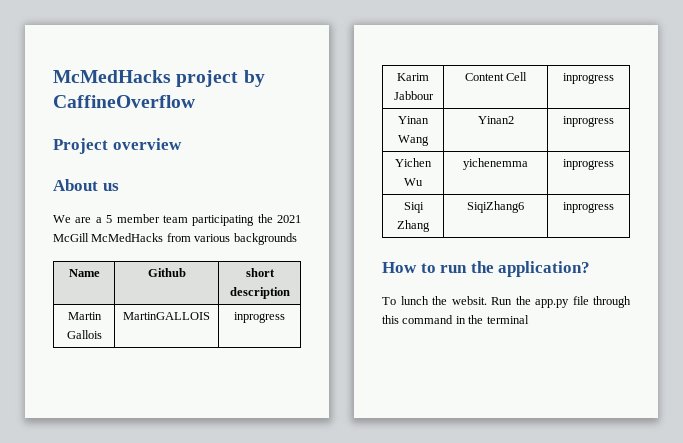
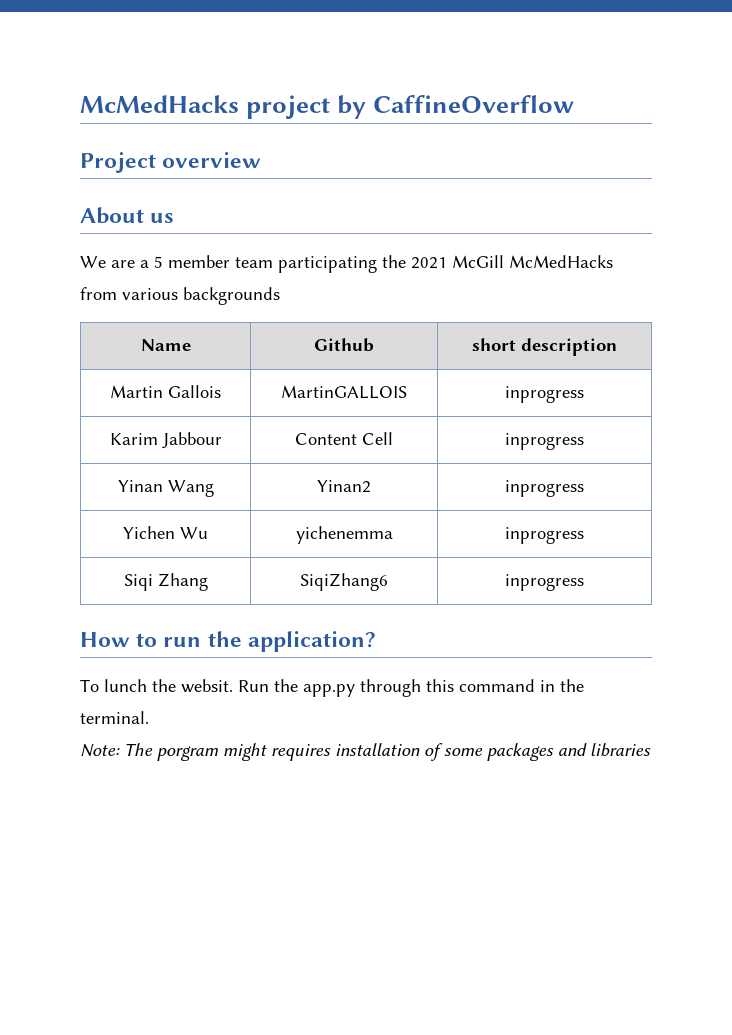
[572,296,589,305] file -> (355, 690) none
[486,315,529,324] terminal -> [80,711,149,724] [80,743,651,761] terminal. // Note: The porgram might requires installation of some packages and libraries

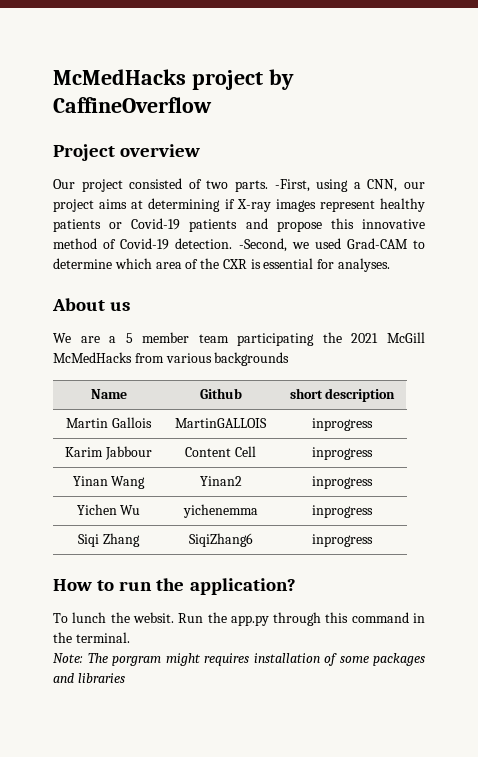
(262, 160) none -> [53,178,426,192] [53,198,425,212] [53,218,425,232] [53,238,425,252] [53,258,391,272] // Our project consisted of two parts. -First, using a CNN, our project aims at determining if X-ray images represent healthy patients or Covid-19 patients and propose this innovative method of Covid-19 detection. -Second, we used Grad-CAM to determine which area of the CXR is essential for analyses.

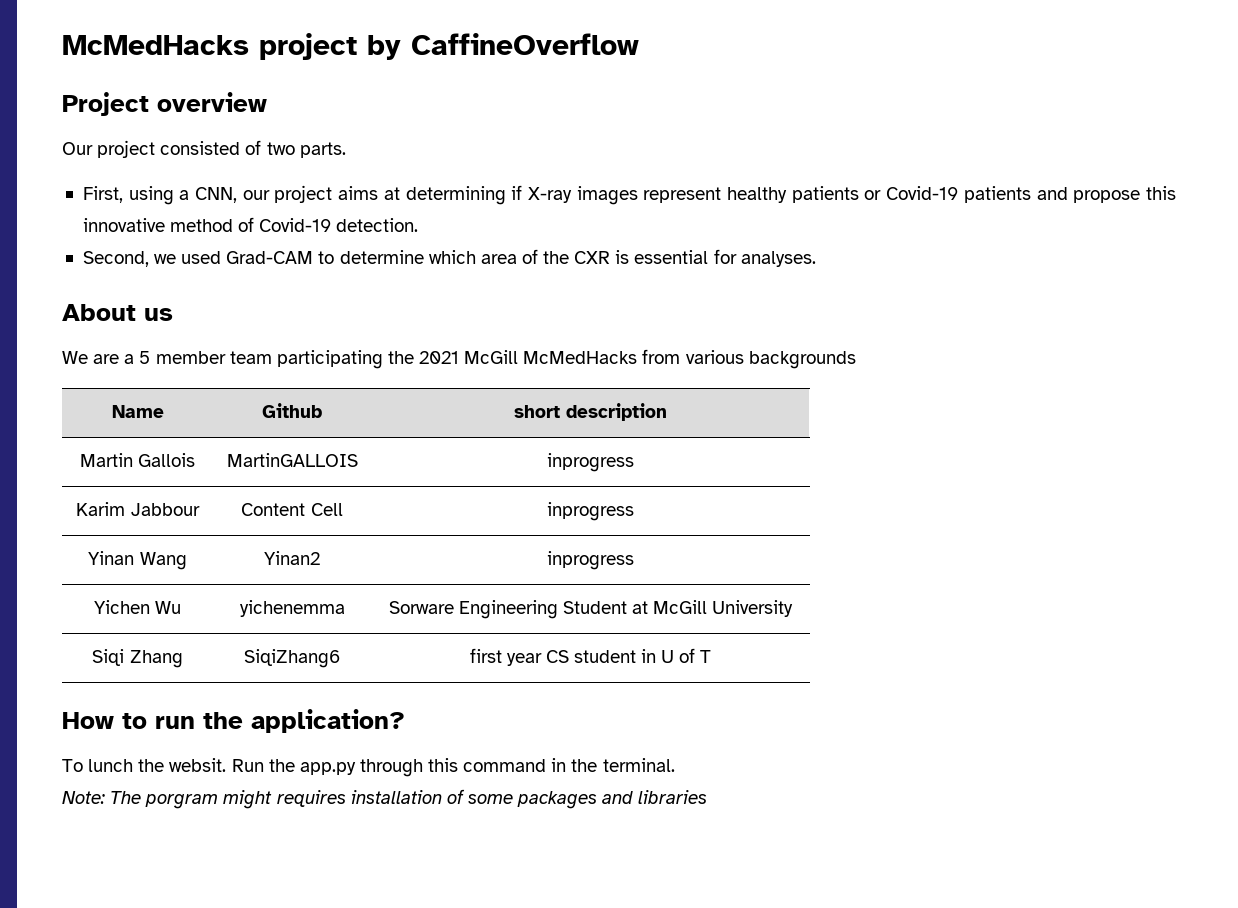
[274,179,310,192] -First, -> [82,186,123,203] // First,
[238,238,287,252] -Second, -> [82,251,149,267] // Second,
[312,505,373,518] [78,533,140,547] [188,533,253,547] [312,534,373,547] inprogress // Siqi Zhang | SiqiZhang6 | inprogress -> [388,600,794,619] [92,649,183,668] [244,649,340,668] [469,648,712,666] Sorware Engineering Student at McGill University // Siqi Zhang | SiqiZhang6 | first year CS student in U of T

